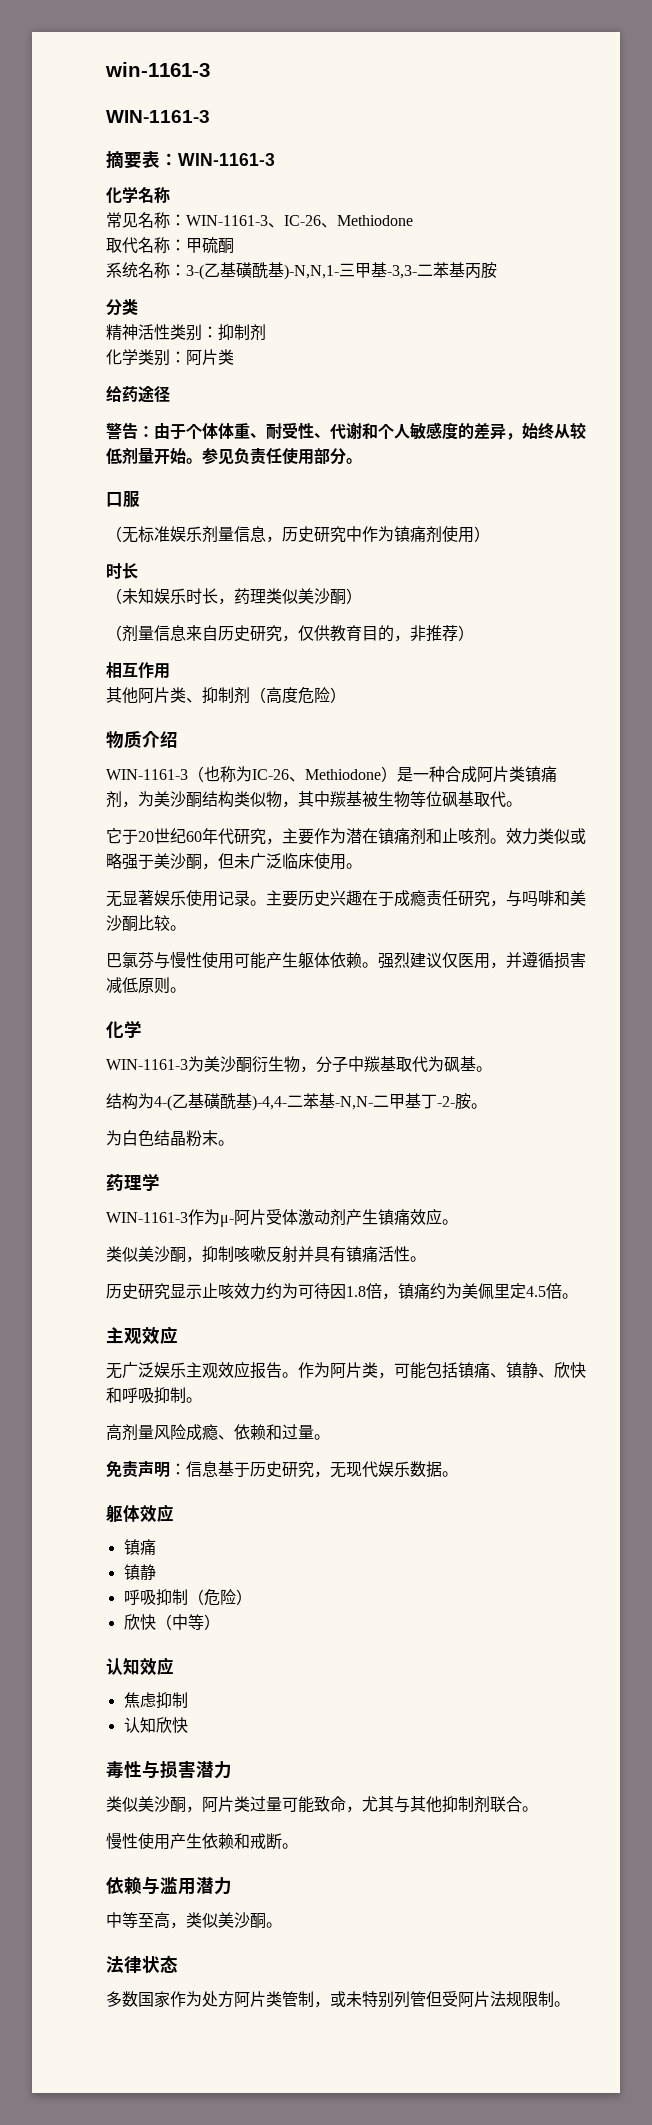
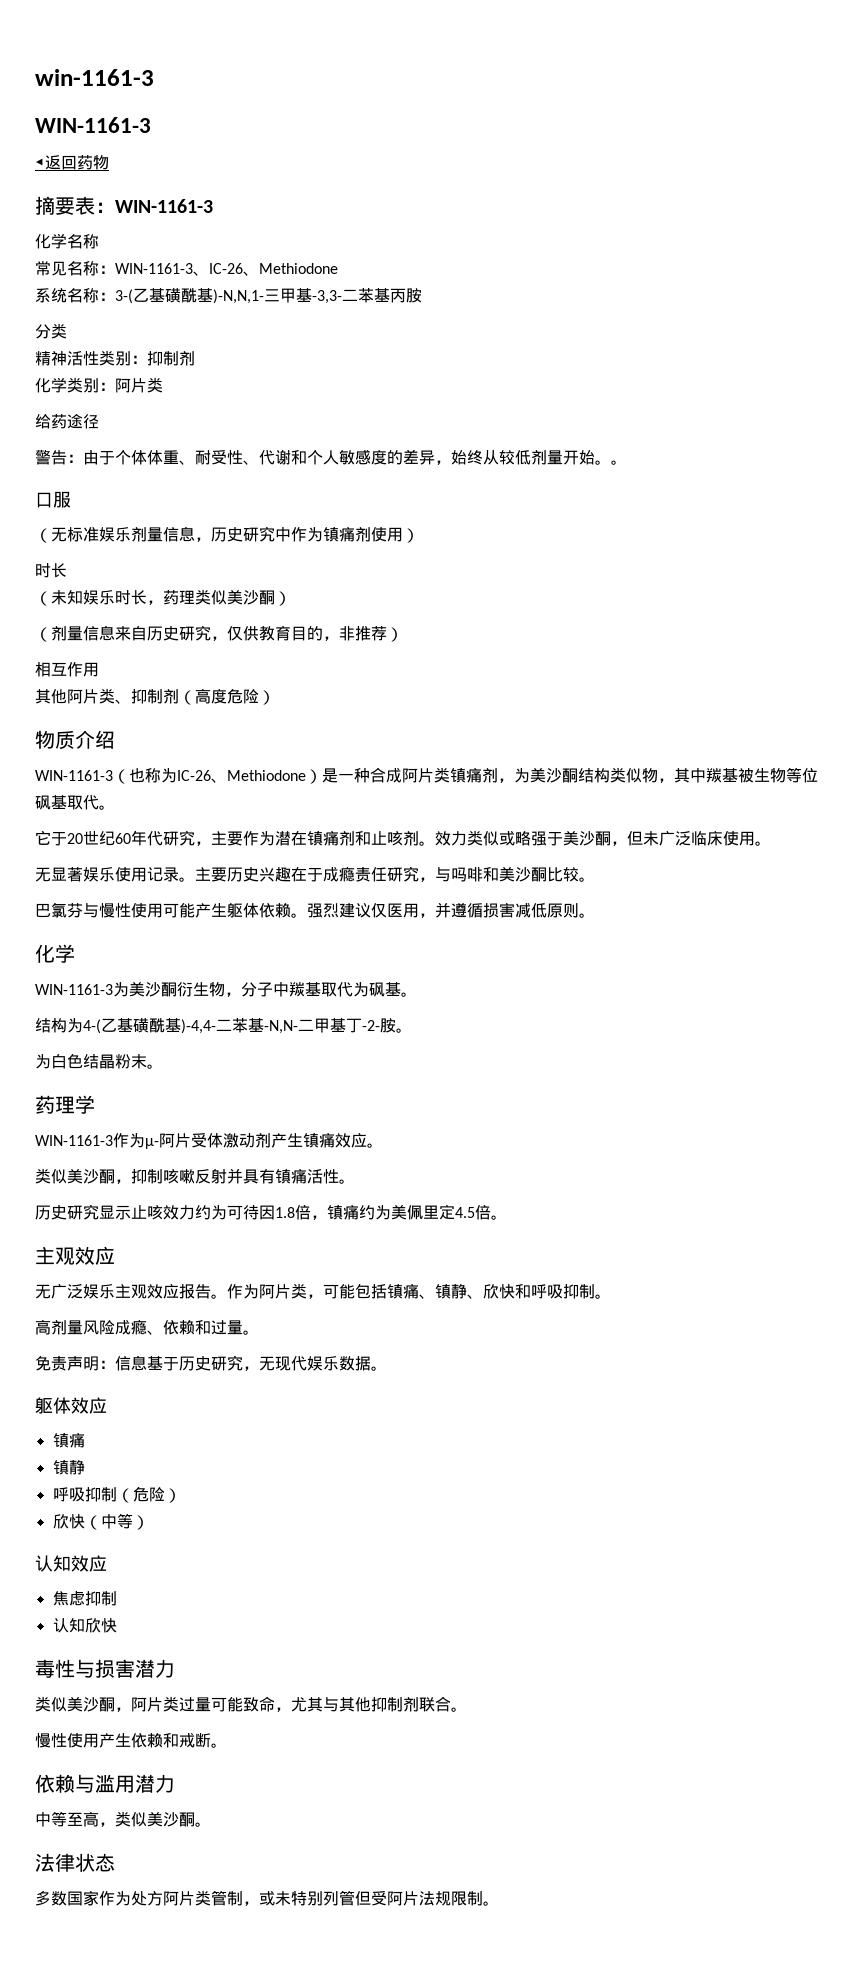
(210, 116) none -> [35,155,109,170] // ◀返回药物
[106,237,234,254] // 取代名称：甲硫酮 -> (338, 268) none
[202,447,346,465] 参见负责任使用部分 -> (611, 462) none

